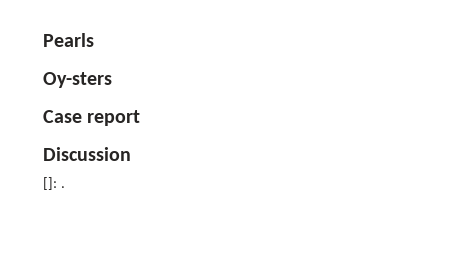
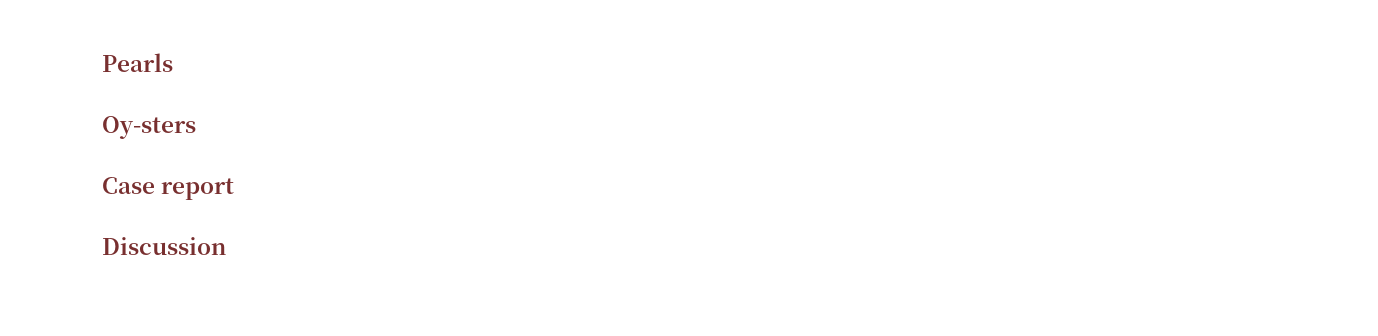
[43,177,65,190] // []: . -> (226, 246) none

